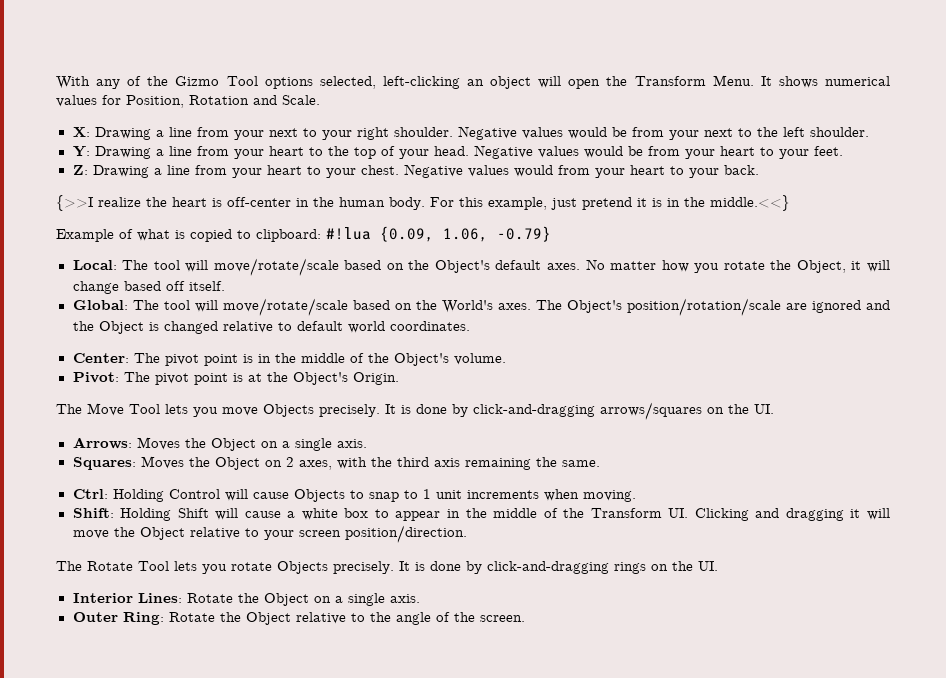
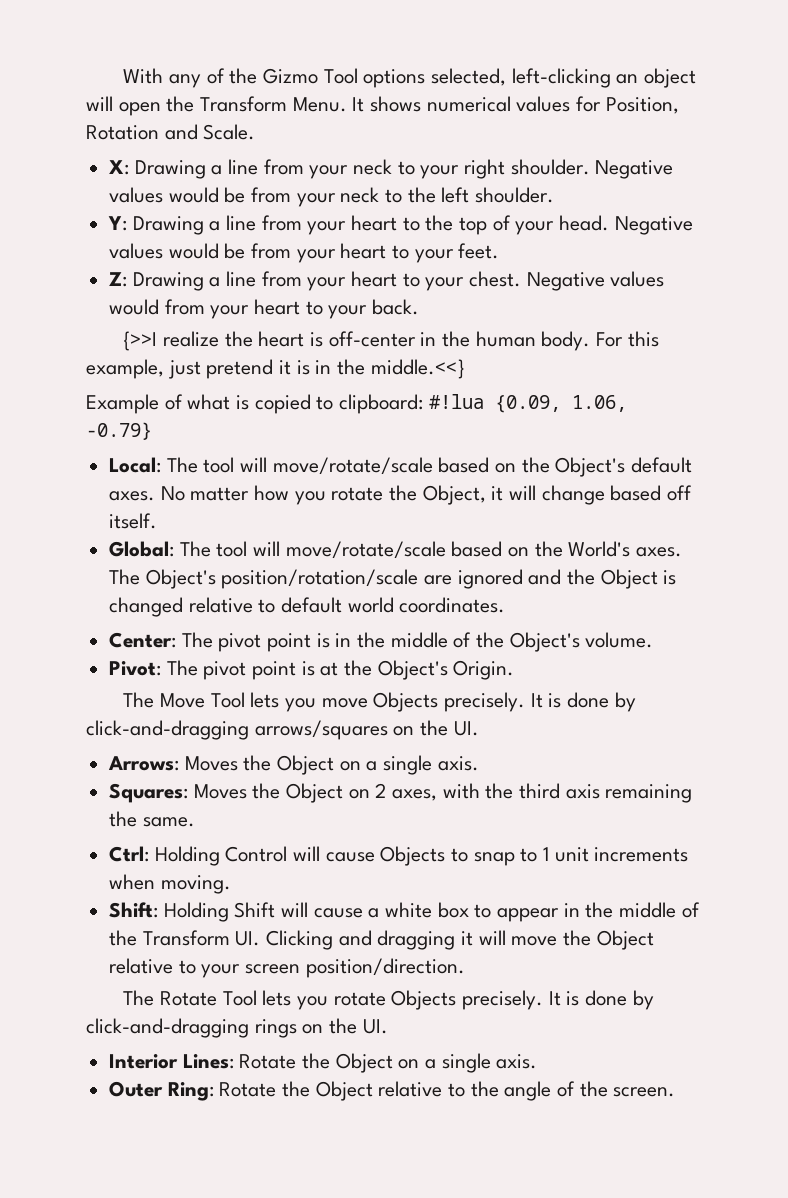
[268,128,298,137] next -> [353,159,393,175] neck
[703,128,733,137] next -> [340,187,380,203] neck

